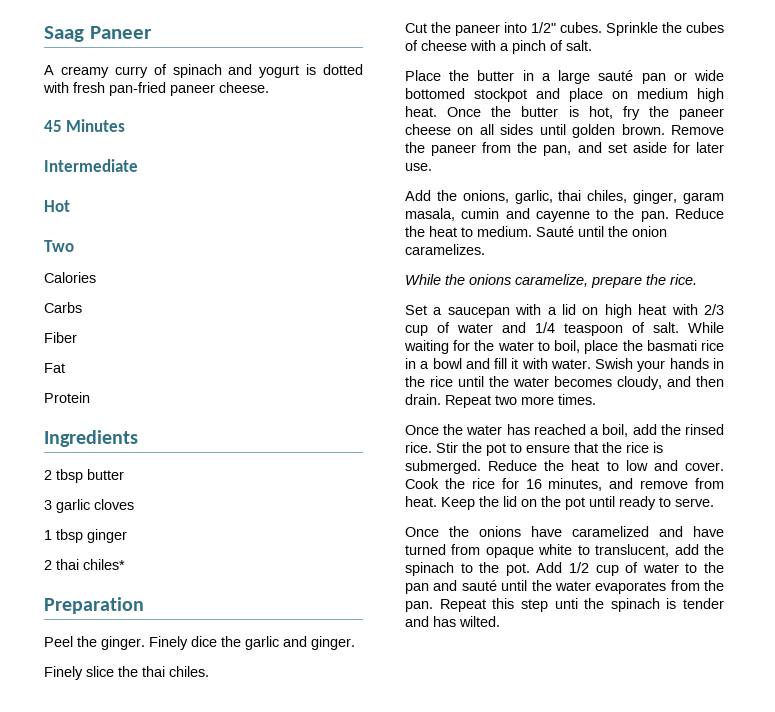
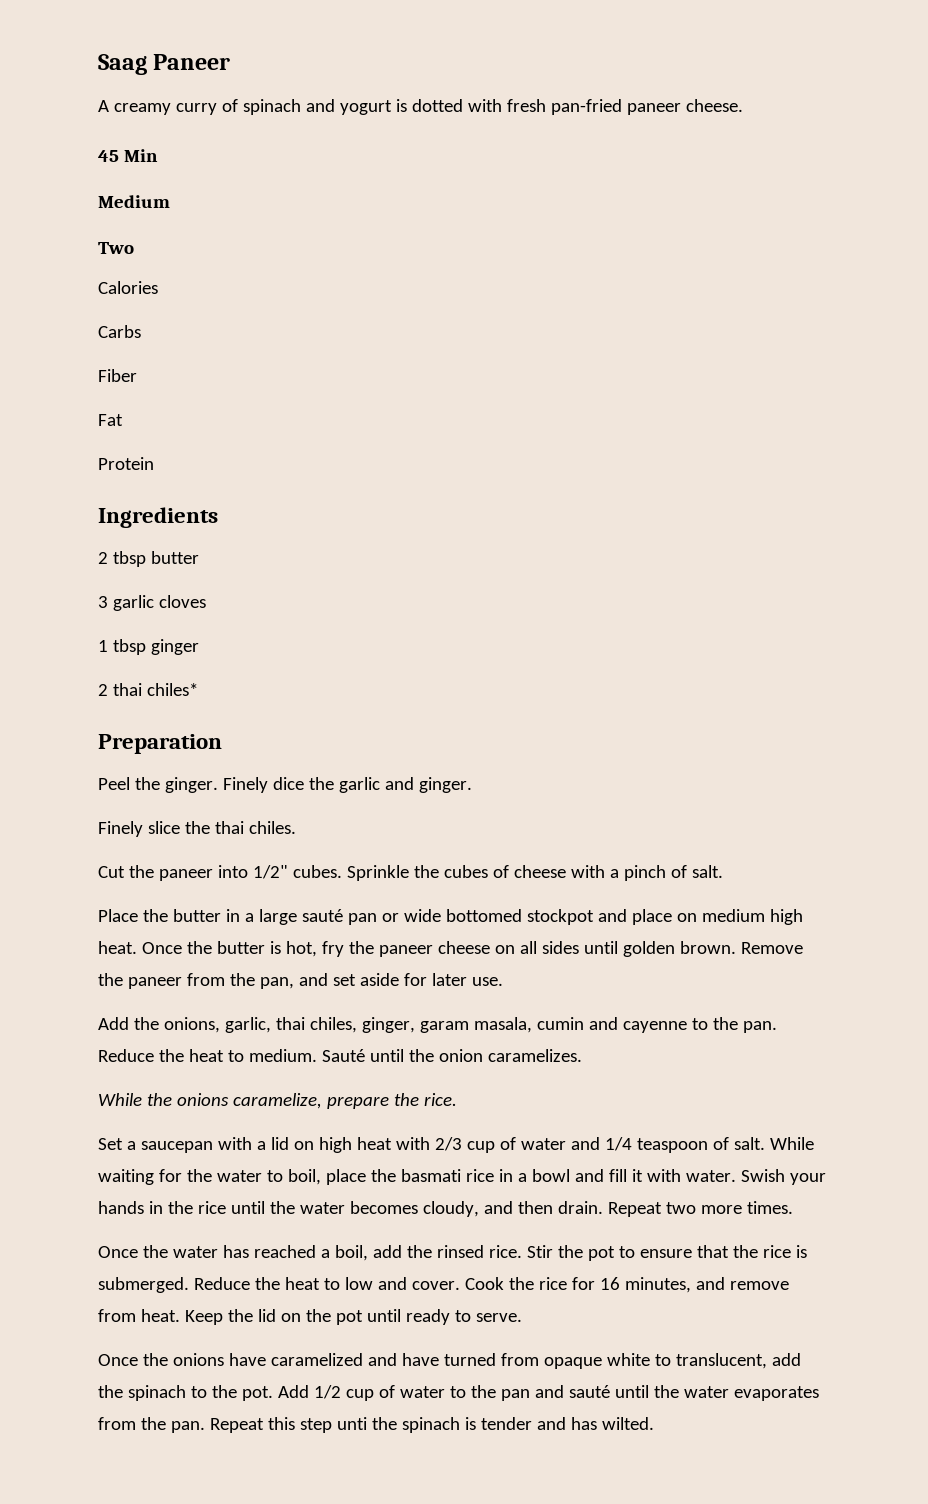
[66,119,126,132] [44,159,138,172] [44,200,70,212] Minutes // Intermediate // Hot -> [124,149,159,162] [98,195,170,208] Min // Medium

